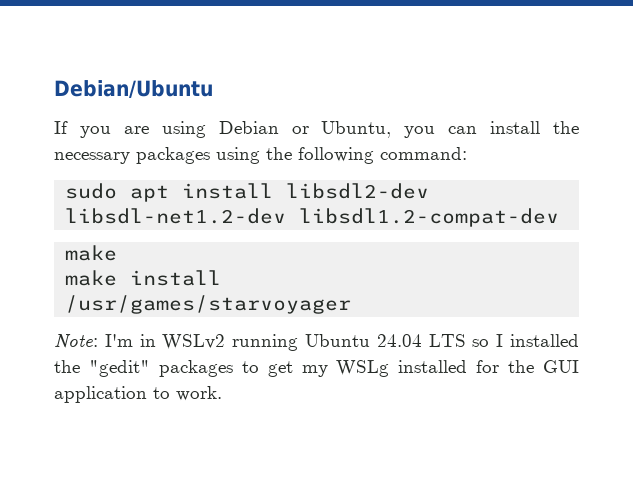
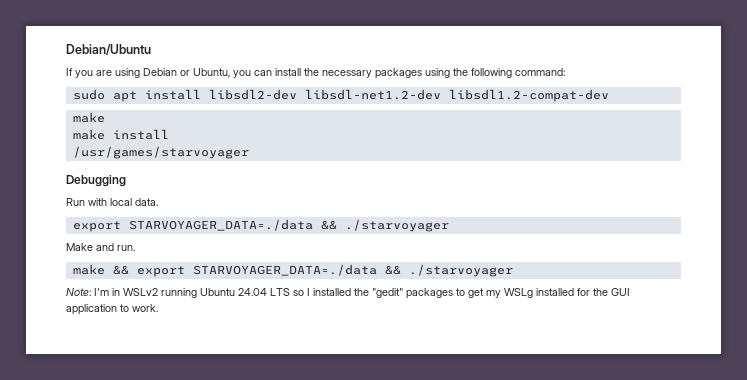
(352, 304) none -> [66,175,126,187] [66,198,158,206] [72,219,449,232] [66,243,135,251] [72,264,513,277] // Debugging // Run with local data. // export STARVOYAGER_DATA=./data && ./starvoyager // Make and run. // make && export STARVOYAGER_DATA=./data && ./starvoyager

